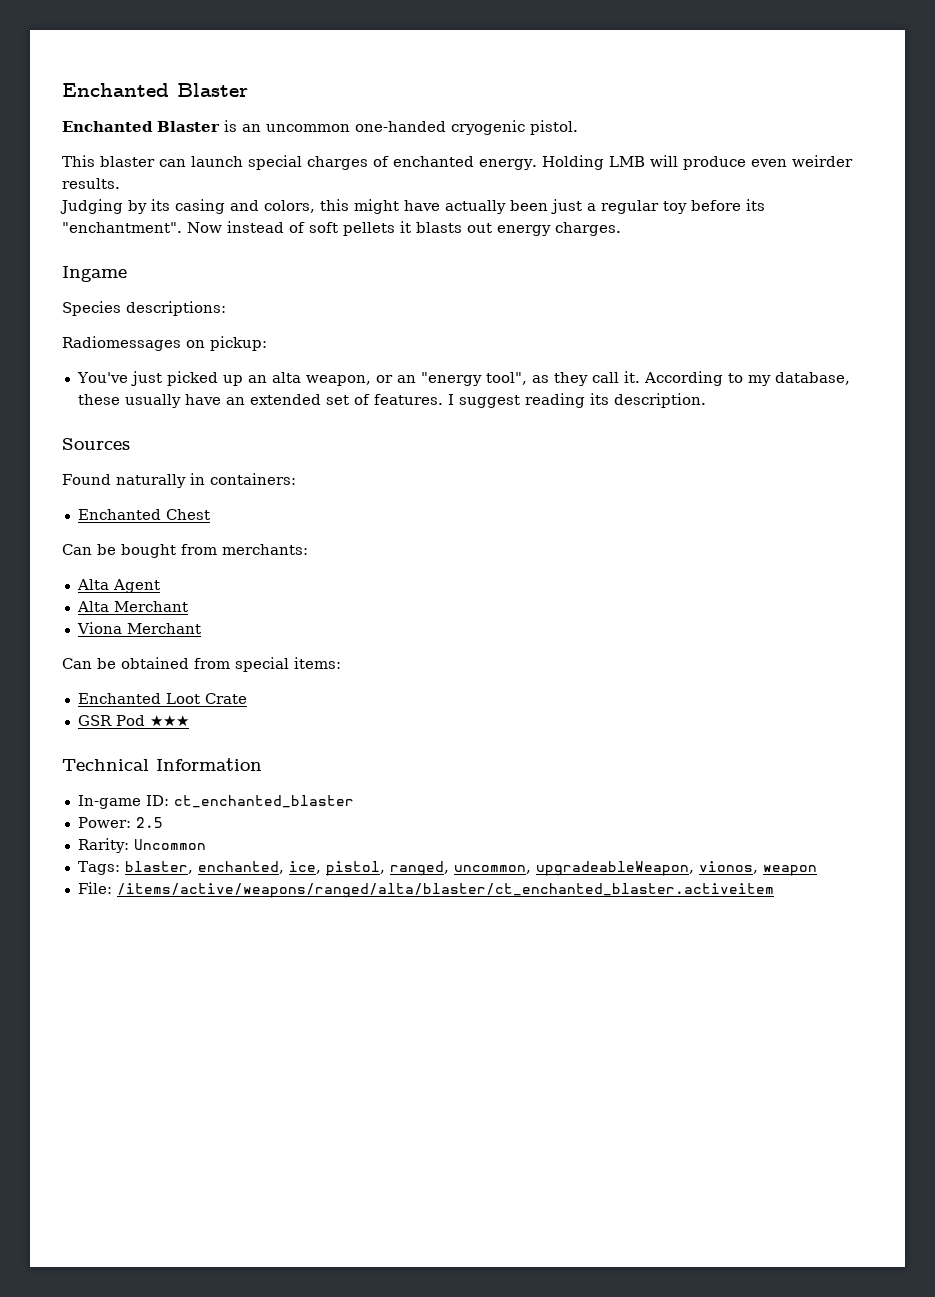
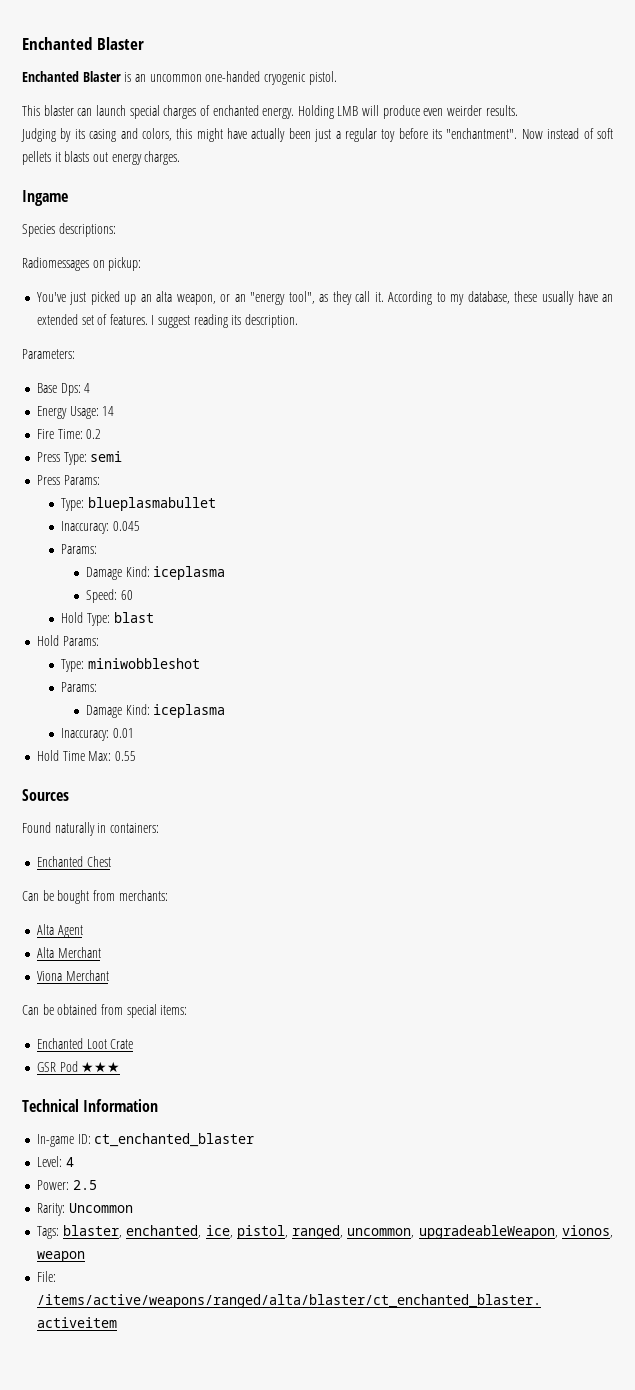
(706, 400) none -> [22,349,75,359] [36,383,91,396] [36,406,115,419] [36,429,102,439] [36,451,123,465] [36,475,100,485] [61,497,217,511] [61,521,141,534] [61,544,98,554] [85,566,226,580] [85,589,133,603] [61,612,154,626] [36,635,99,646] [61,658,201,672] [61,682,98,692] [85,704,226,718] [61,728,135,741] [36,750,136,761] // Parameters: // Base Dps: 4 // Energy Usage: 14 // Fire Time: 0.2 // Press Type: semi // Press Params: // Type: blueplasmabullet // Inaccuracy: 0.045 // Params: // Damage Kind: iceplasma // Speed: 60 // Hold Type: blast // Hold Params: // Type: miniwobbleshot // Params: // Damage Kind: iceplasma // Inaccuracy: 0.01 // Hold Time Max: 0.55
(354, 801) none -> [36,1156,74,1167] // Level: 4

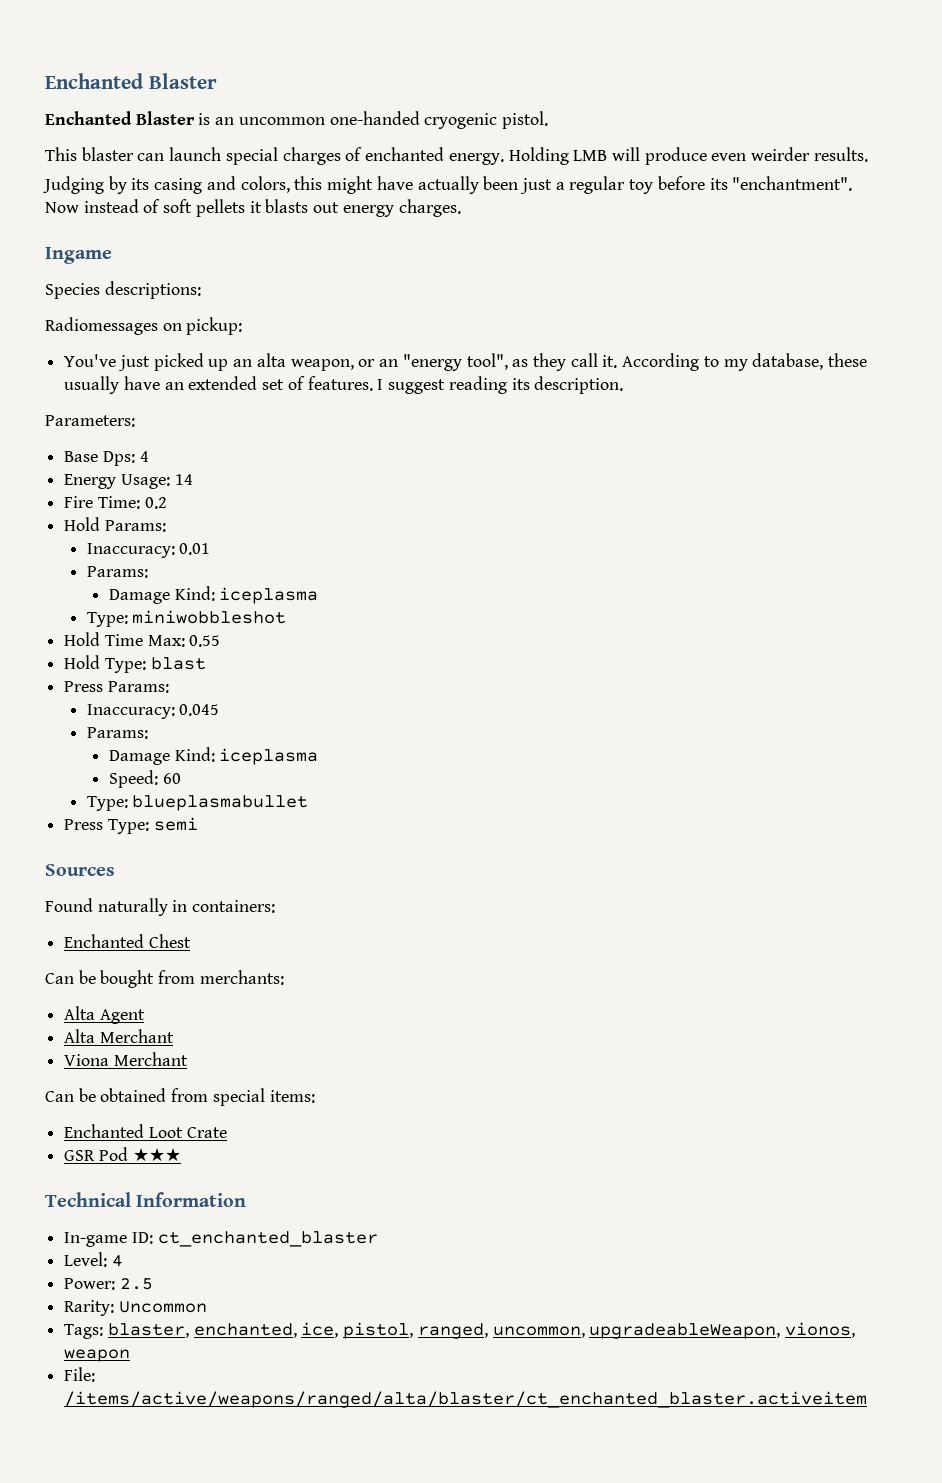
[36,451,123,465] Press Type: semi -> [64,517,166,532] [86,543,211,558] [86,566,148,578] [108,586,319,604] [86,610,287,627] [64,632,221,647] [64,655,206,673] Hold Params: // Inaccuracy: 0.01 // Params: // Damage Kind: iceplasma // Type: miniwobbleshot // Hold Time Max: 0.55 // Hold Type: blast
[61,497,217,511] // Type: blueplasmabullet -> (169, 687) none
[61,612,154,626] [36,635,99,646] [61,658,201,672] [61,682,98,692] [85,704,226,718] [61,728,135,741] [36,750,136,761] Hold Type: blast // Hold Params: // Type: miniwobbleshot // Params: // Damage Kind: iceplasma // Inaccuracy: 0.01 // Hold Time Max: 0.55 -> [86,795,309,811] [64,817,198,834] Type: blueplasmabullet // Press Type: semi

